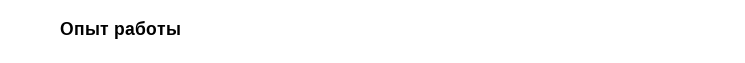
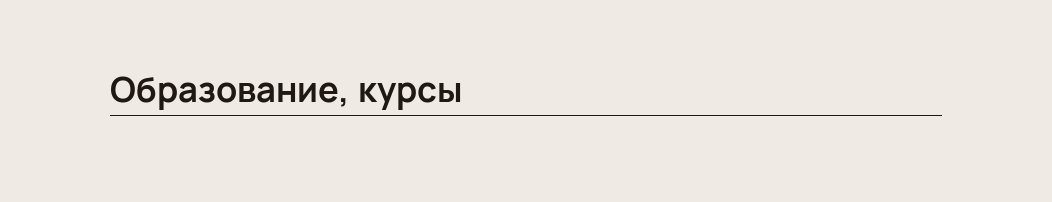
[60,20,181,39] Опыт работы -> [110,76,464,110] Образование, курсы

